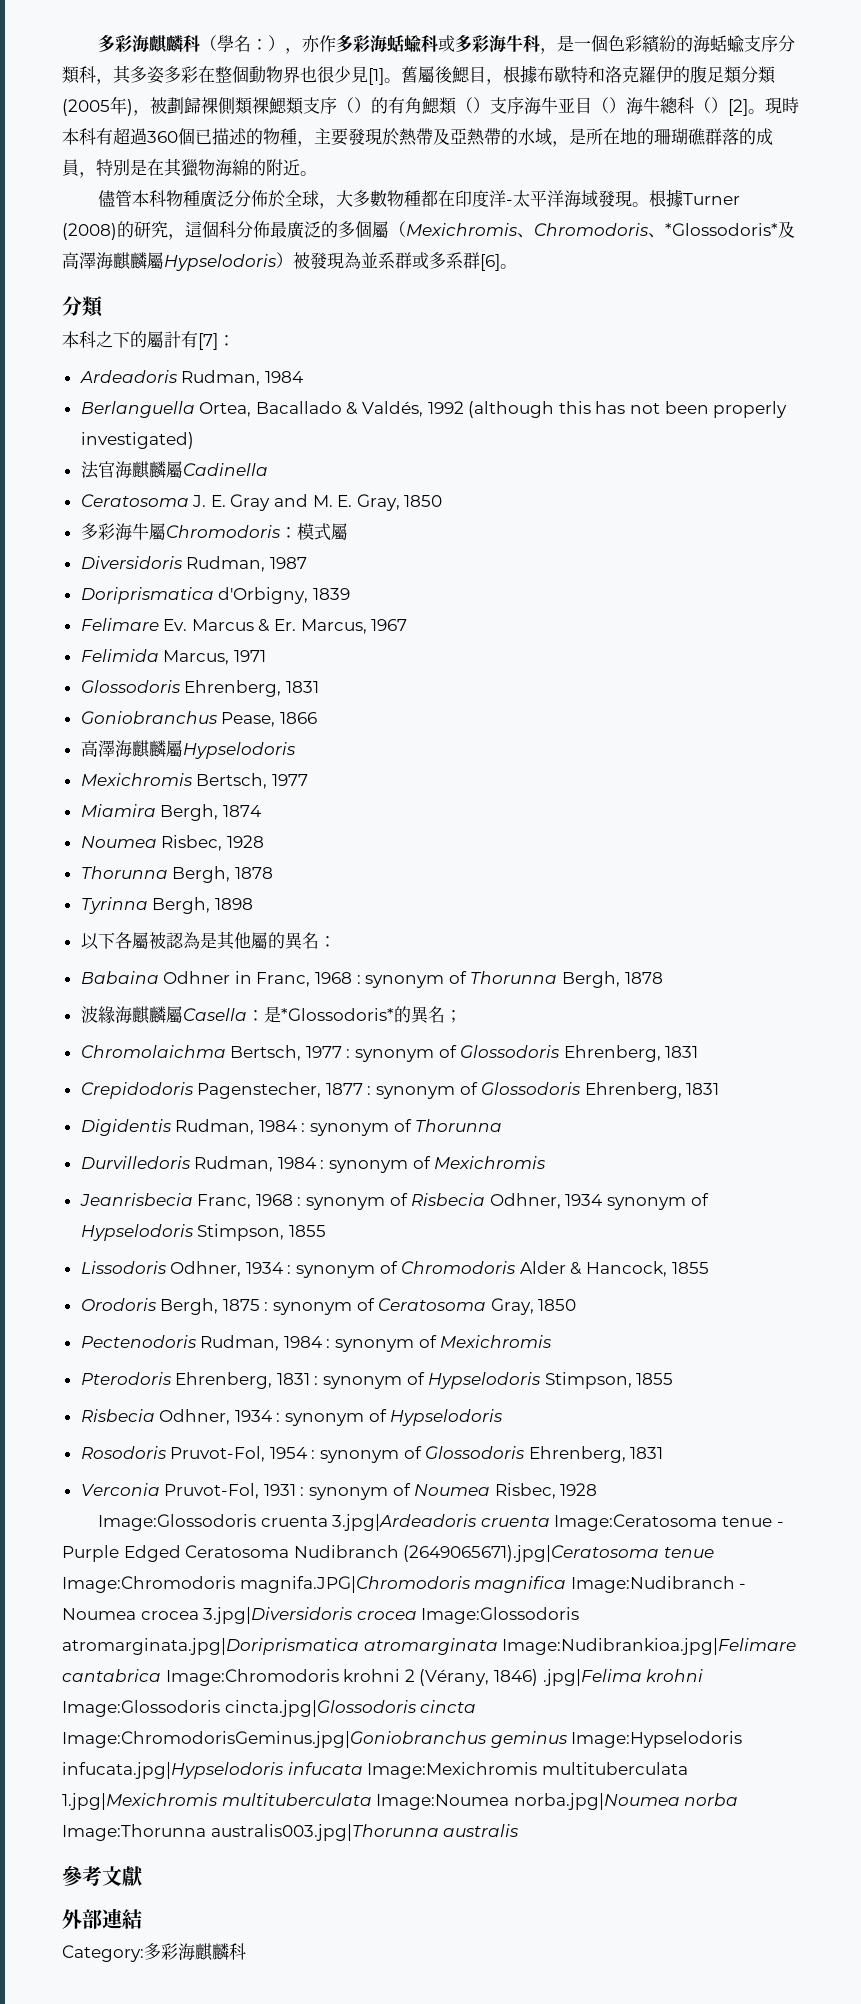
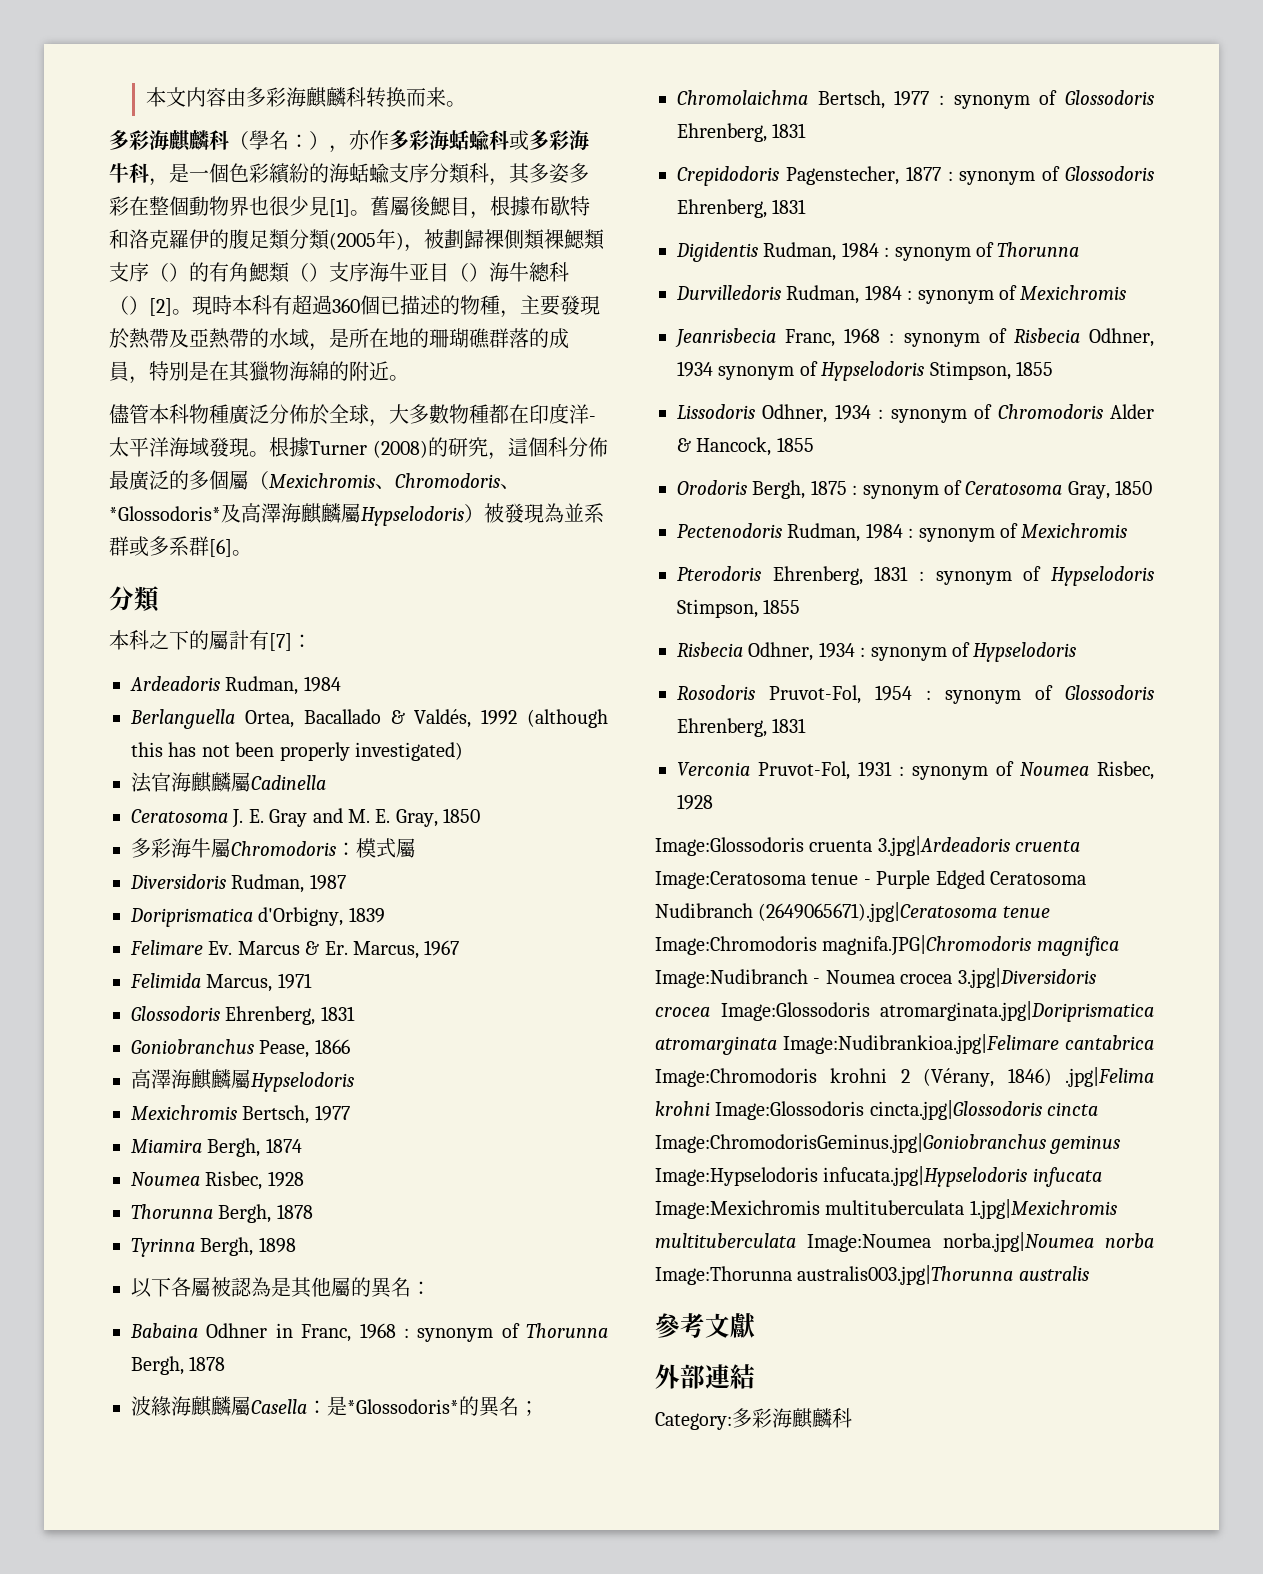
(98, 43) none -> [146,87,467,108] 本文内容由多彩海麒麟科转换而来。 //

